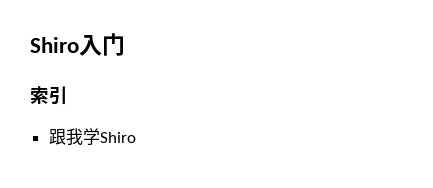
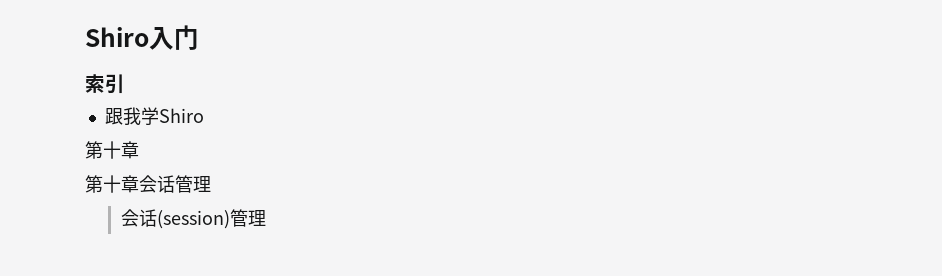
(136, 137) none -> [85,141,139,159] [85,175,211,193] [120,209,266,229] // 第十章 // 第十章会话管理 // 会话(session)管理

